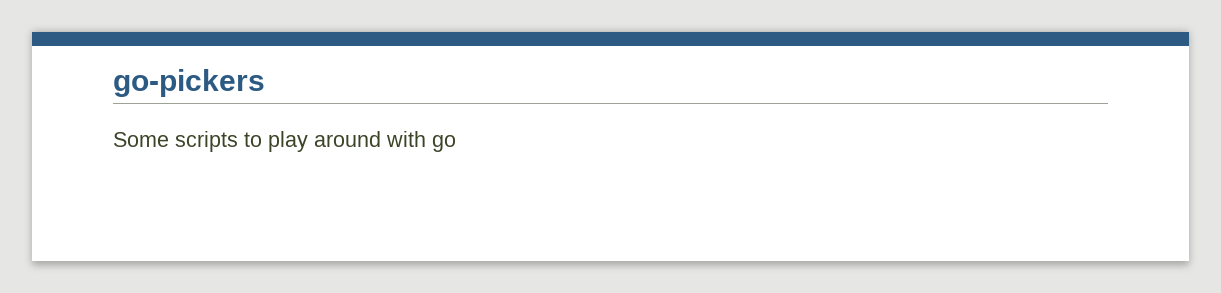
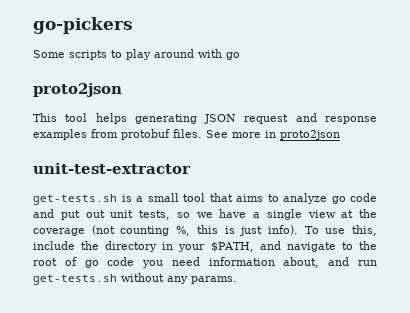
(456, 143) none -> [33,83,122,97] [33,113,377,124] [33,129,340,140] [33,163,191,174] [33,193,377,205] [33,209,377,220] [33,225,377,236] [33,241,377,252] [33,257,377,268] [33,273,237,285] // proto2json // This tool helps generating JSON request and response examples from protobuf files. See more in proto2json // unit-test-extractor // get-tests.sh is a small tool that aims to analyze go code and put out unit tests, so we have a single view at the coverage (not counting %, this is just info). To use this, include the directory in your $PATH, and navigate to the root of go code you need information about, and run get-tests.sh without any params.

